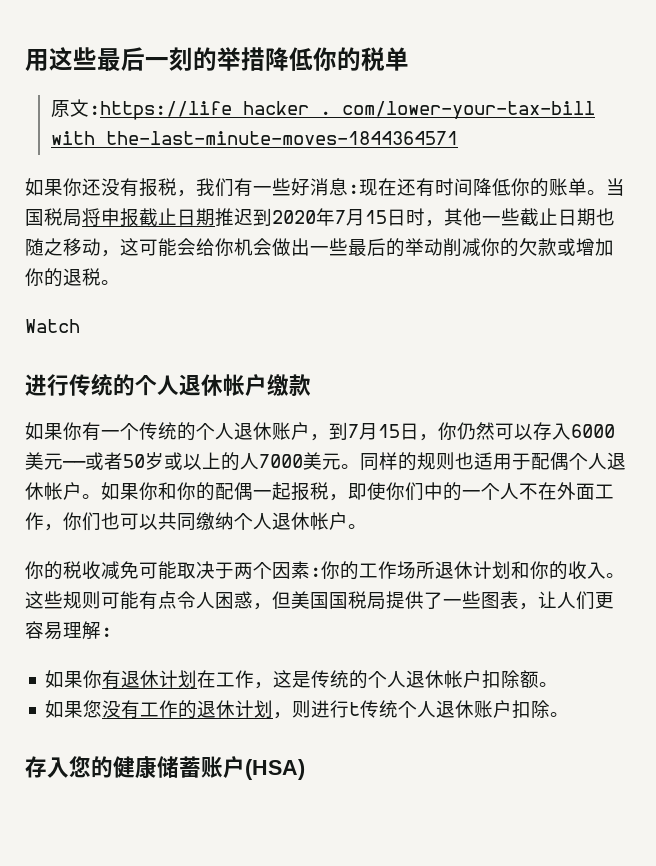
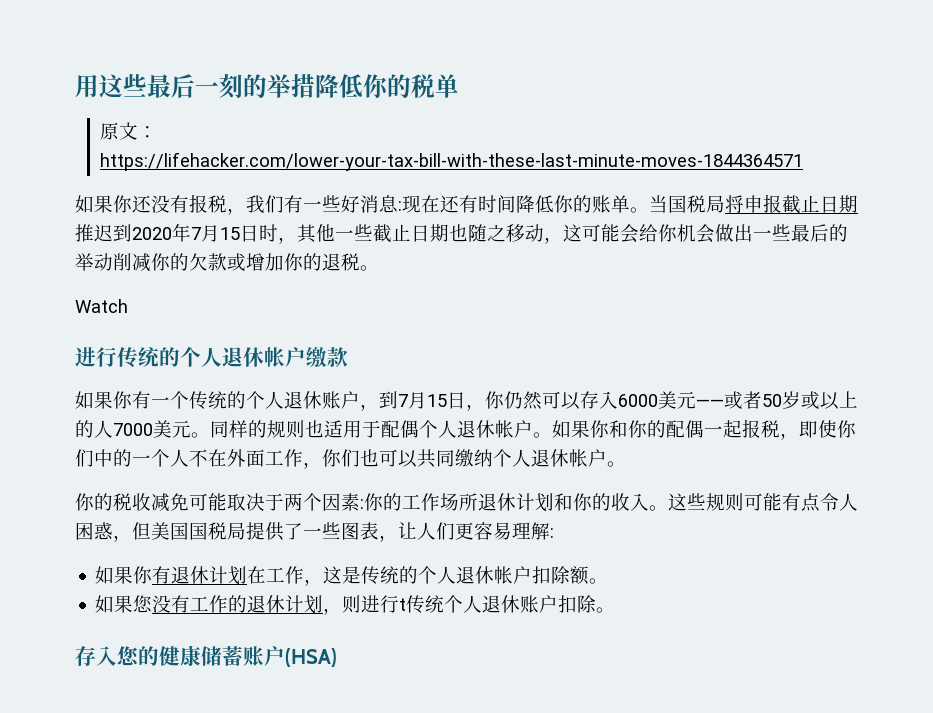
[88,101,595,120] [50,131,458,145] :https://life hacker . com/lower-your-tax-bill with the-last-minute-moves-1844364571 -> [138,126,158,138] [100,152,804,171] ：https://lifehacker.com/lower-your-tax-bill-with-these-last-minute-moves-1844364571

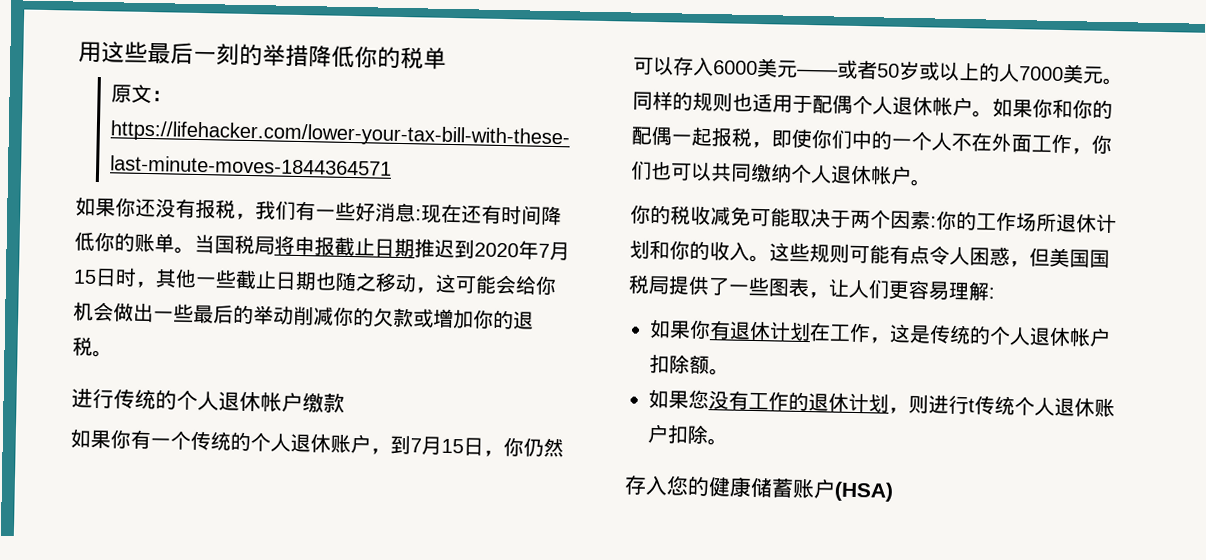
[75,299,128,313] // Watch -> (113, 353) none

